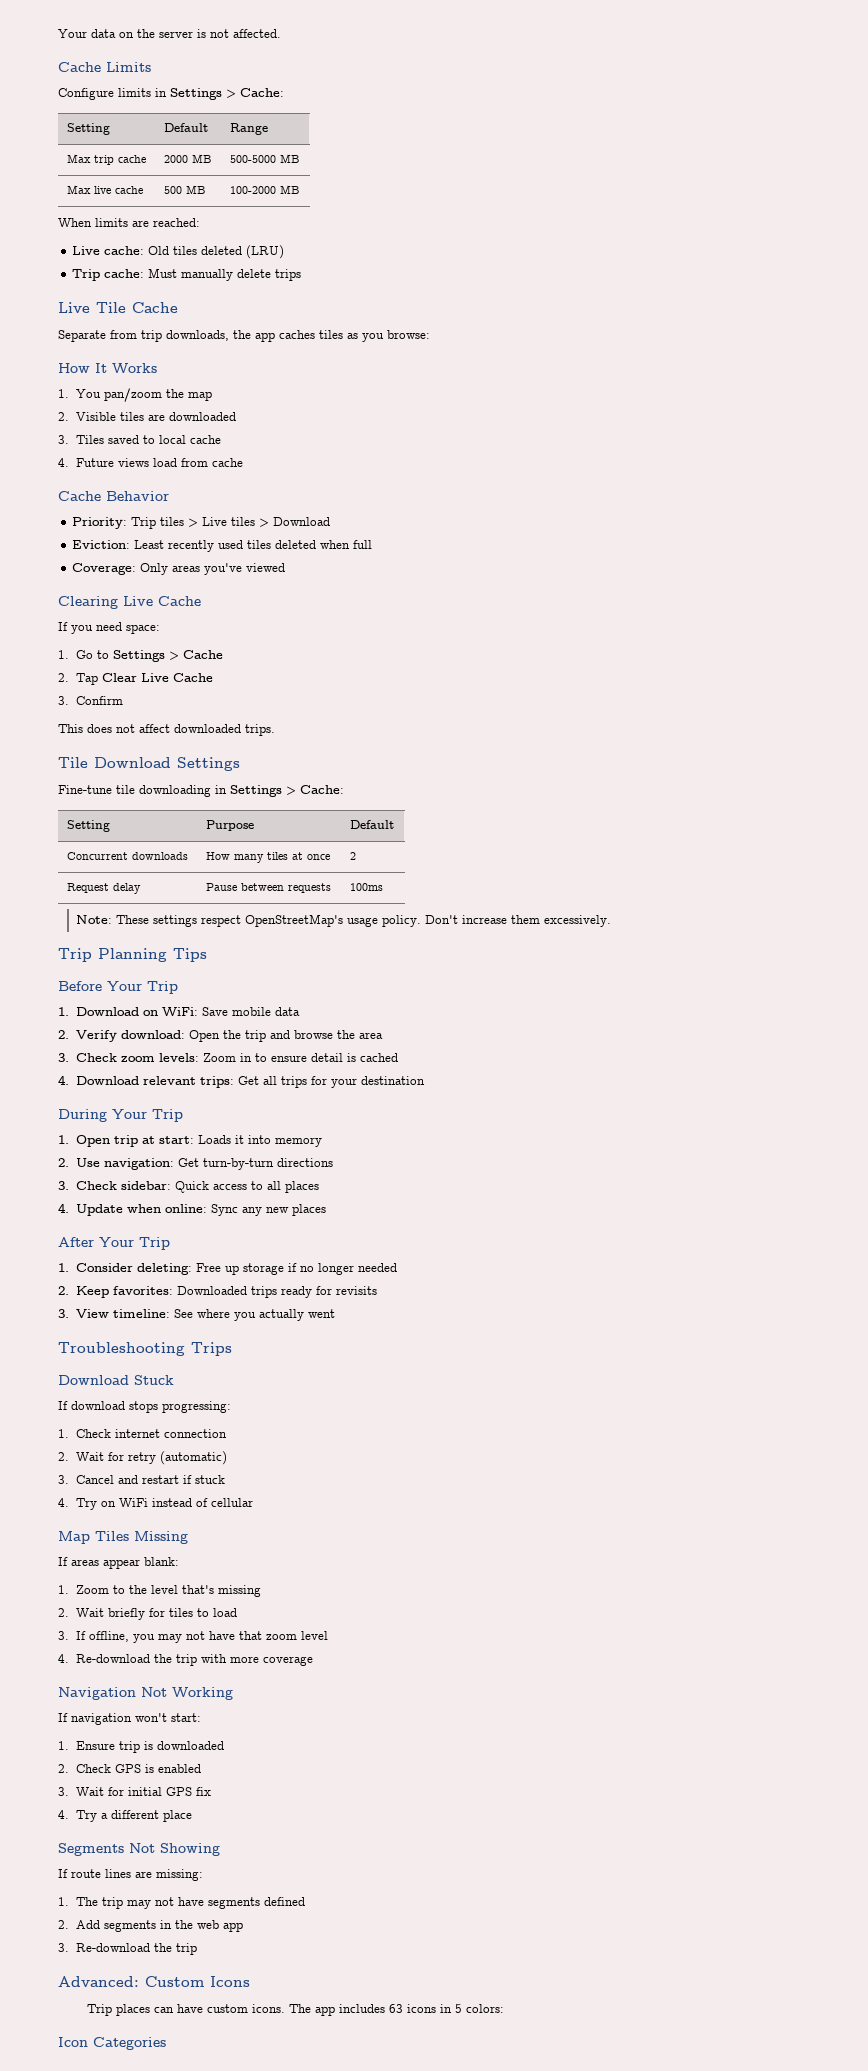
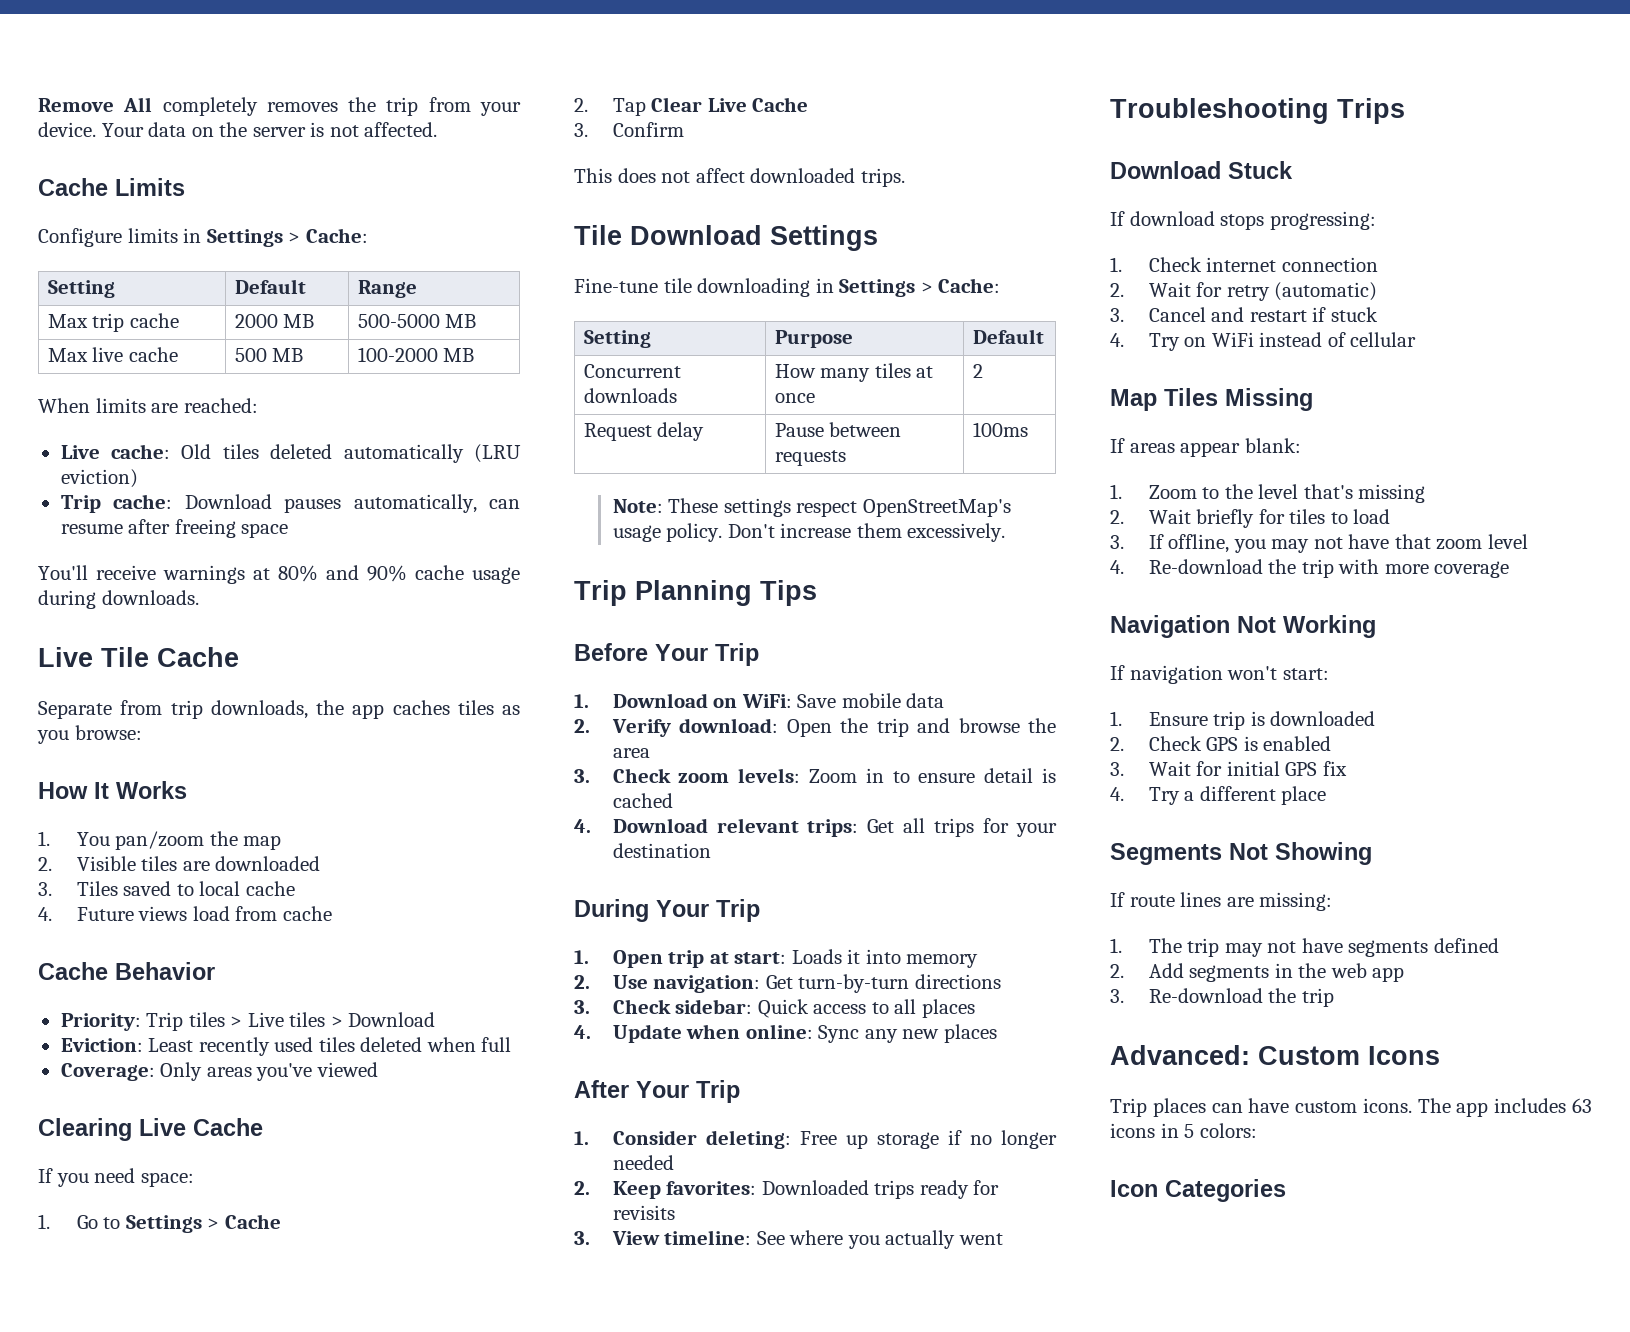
(58, 33) none -> [38,97,521,116] [38,122,96,137] Remove All completely removes the trip from your device.
[246,245,285,259] (LRU) -> [343,444,521,463] [60,469,138,488] automatically (LRU eviction)
[148,268,302,281] Must manually delete trips -> [184,494,520,513] [60,519,289,538] [38,565,520,584] [38,590,199,609] Download pauses automatically, can resume after freeing space // You'll receive warnings at 80% and 90% cache usage during downloads.

